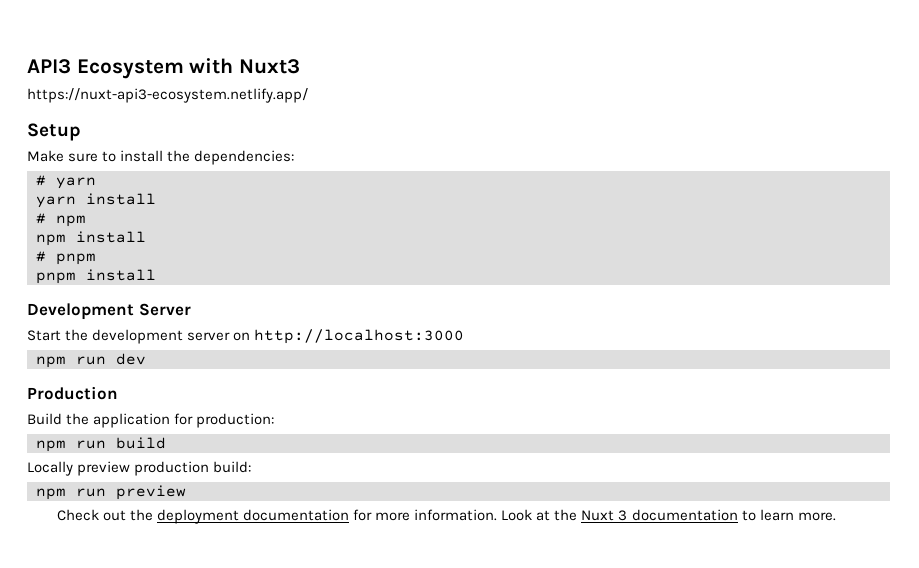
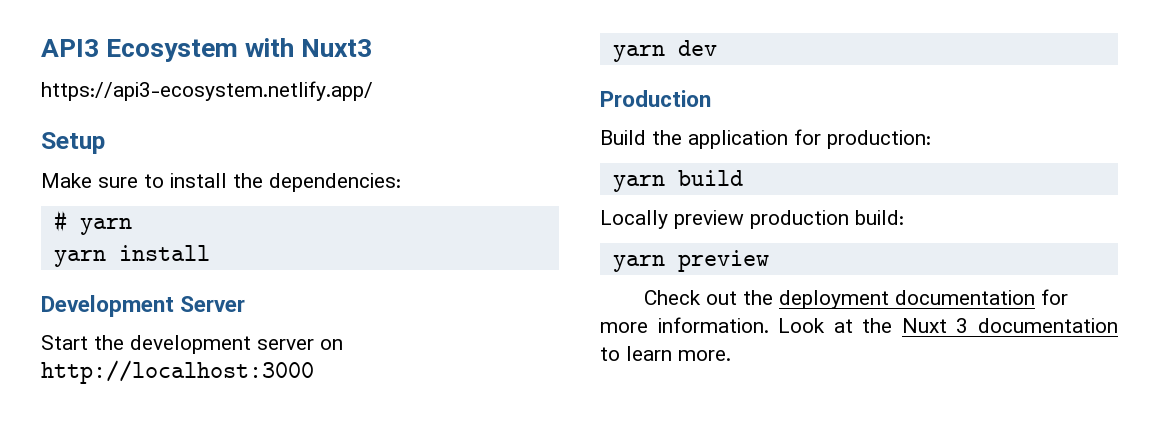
[27,88,308,103] https://nuxt-api3-ecosystem.netlify.app/ -> [41,81,373,101] https://api3-ecosystem.netlify.app/
[36,213,86,227] [36,231,146,246] [36,251,96,265] [36,269,156,284] // # npm // npm install // # pnpm // pnpm install -> (210, 253) none
[36,356,106,368] npm run -> [612,45,665,62] yarn
[36,440,106,452] npm run -> [612,175,665,192] yarn
[36,488,106,500] npm run -> [612,255,665,272] yarn

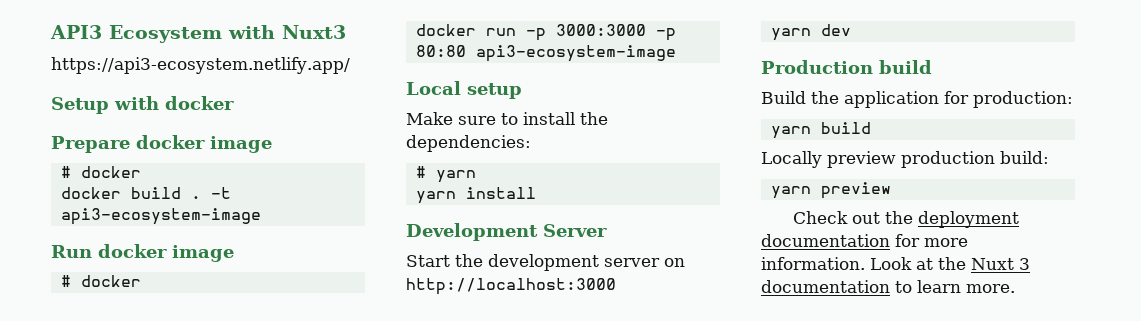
(105, 143) none -> [114,96,234,110] [51,135,272,153] [60,166,141,178] [60,187,231,199] [60,208,261,225] [51,244,234,262] [60,275,141,287] [415,24,676,41] [415,45,676,62] [406,81,522,99] with docker // Prepare docker image // # docker // docker build . -t api3-ecosystem-image // Run docker image // # docker // docker run -p 3000:3000 -p 80:80 api3-ecosystem-image // Local setup
(711, 98) none -> [879,60,932,74] build

